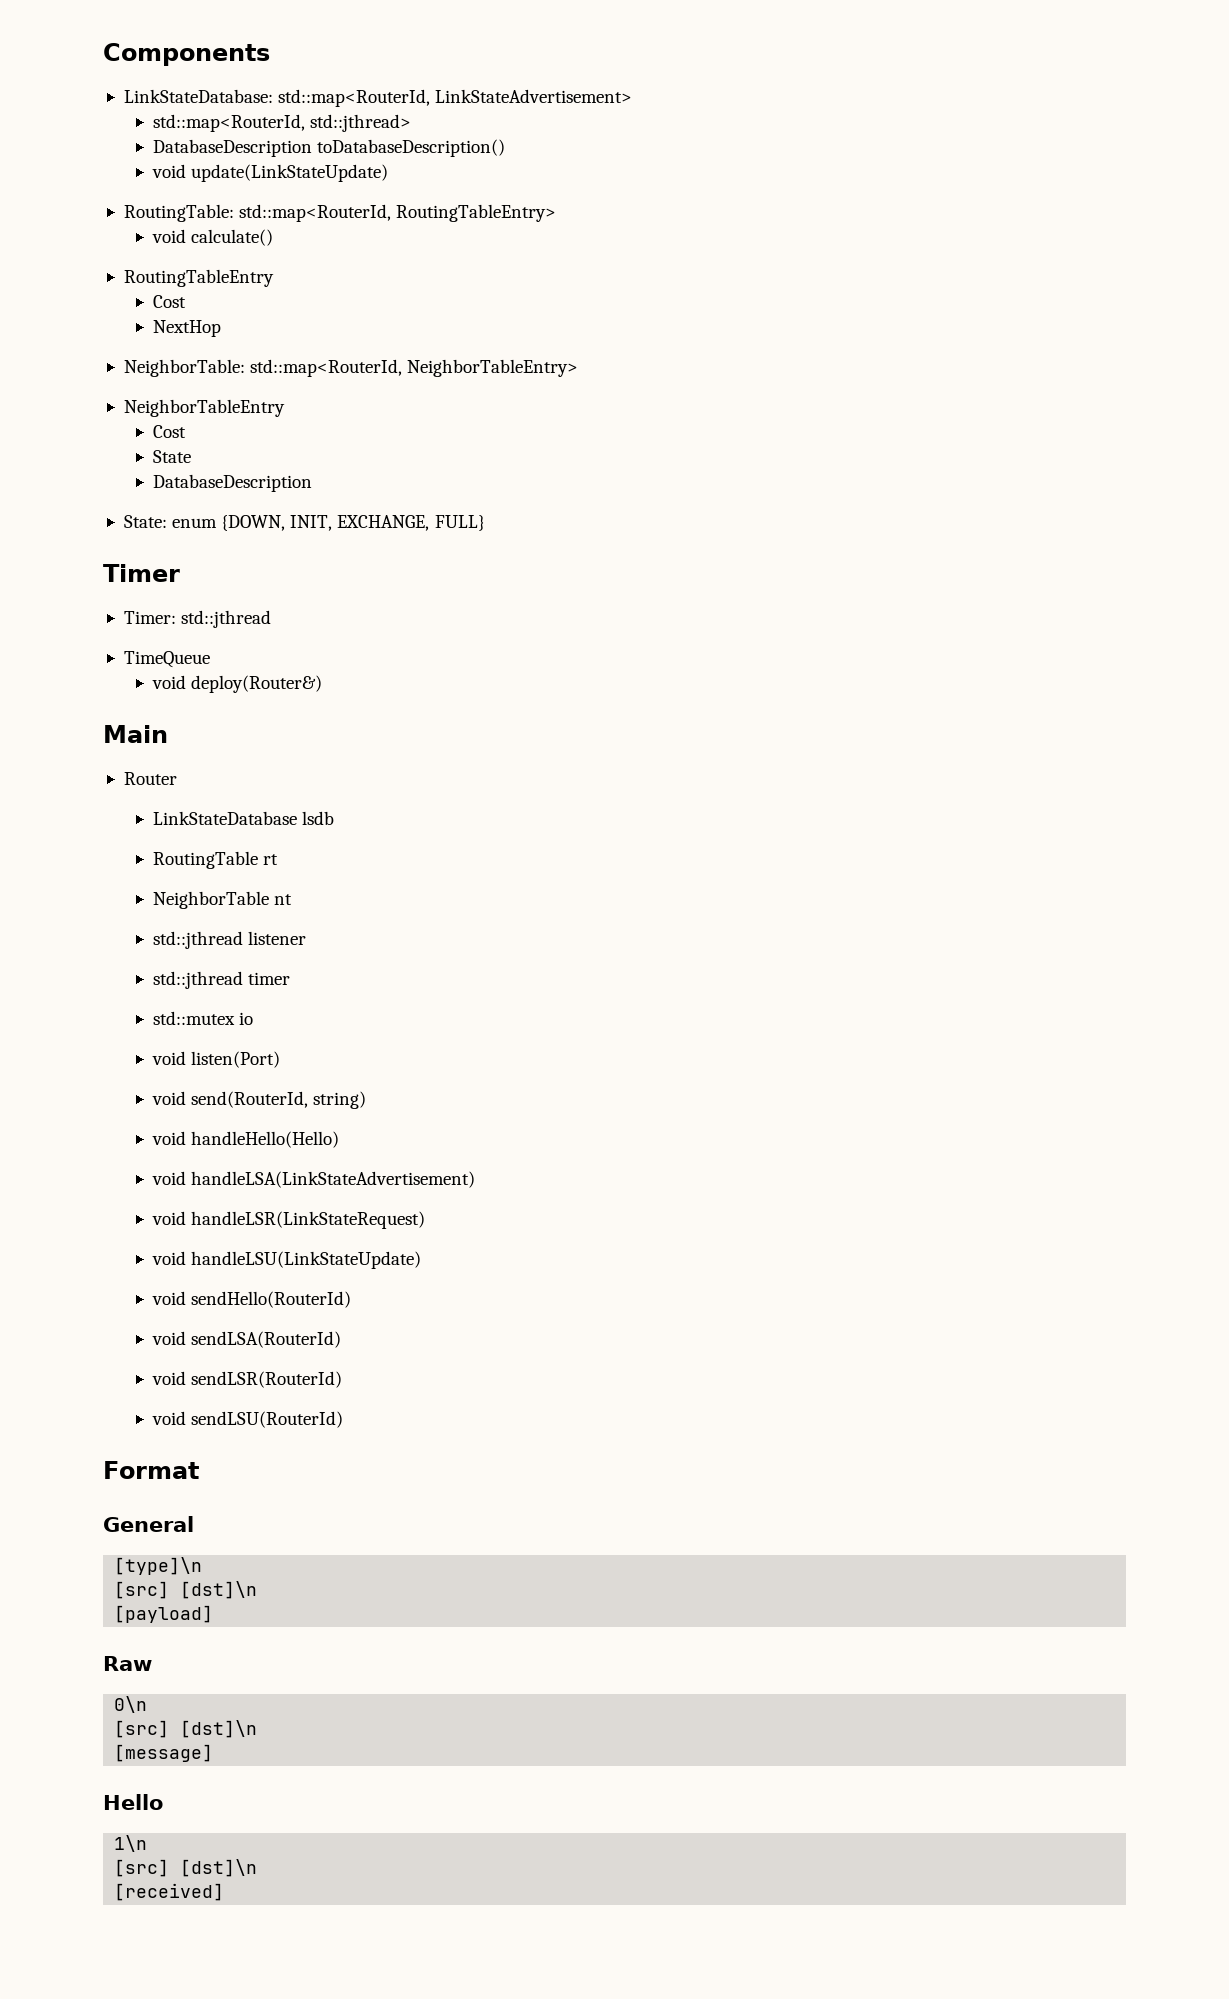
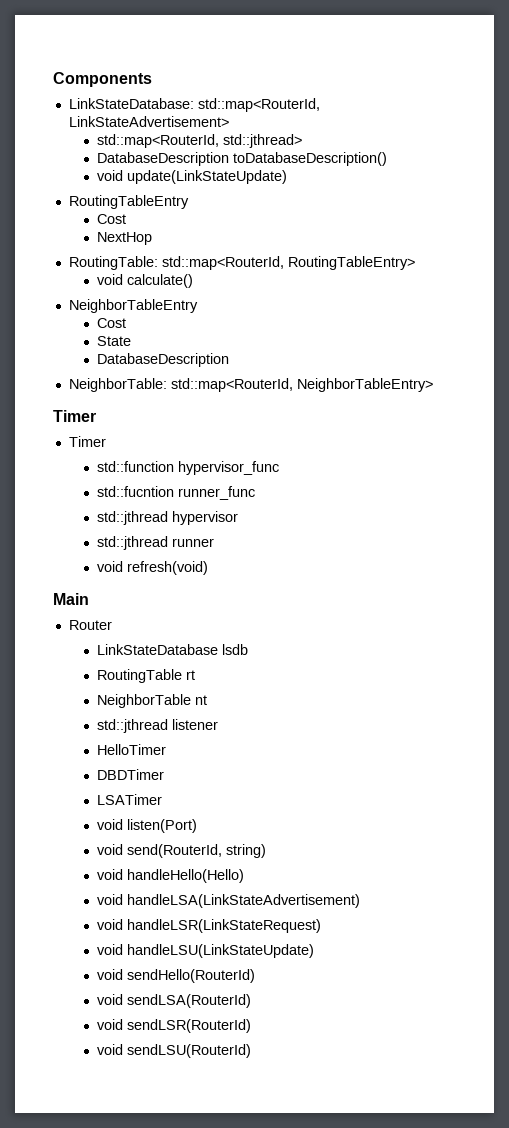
(389, 173) none -> [68,195,189,209] [97,214,127,224] [97,232,153,245] // RoutingTableEntry // Cost // NextHop
[123,269,274,287] [153,295,187,308] [153,320,222,337] [123,359,579,377] [123,399,285,417] [153,425,187,438] [153,450,192,463] [153,474,313,492] [123,515,485,531] [103,564,180,582] [123,610,272,628] [123,651,210,668] [152,675,323,693] RoutingTableEntry // Cost // NextHop // NeighborTable: std::map<RouterId, NeighborTableEntry> // NeighborTableEntry // Cost // State // DatabaseDescription // State: enum {DOWN, INIT, EXCHANGE, FULL} // Timer // Timer: std::jthread // TimeQueue // void deploy(Router&) -> [68,299,198,313] [97,318,127,328] [97,336,132,346] [97,353,230,367] [68,378,433,392] [53,410,96,422] [68,436,106,447] [97,461,280,475] [97,486,256,500] [97,511,239,525] [97,536,215,550] [97,561,209,575] NeighborTableEntry // Cost // State // DatabaseDescription // NeighborTable: std::map<RouterId, NeighborTableEntry> // Timer // Timer // std::function hypervisor_func // std::fucntion runner_func // std::jthread hypervisor // std::jthread runner // void refresh(void)
[153,971,291,989] [153,1011,254,1025] std::jthread timer // std::mutex io -> [97,744,167,755] [97,769,165,780] [97,794,163,805] HelloTimer // DBDTimer // LSATimer
[103,1461,199,1479] [103,1516,194,1532] [114,1557,203,1575] [114,1581,258,1599] [114,1605,214,1623] [103,1656,152,1671] [114,1696,148,1713] [114,1720,258,1738] [114,1744,214,1762] [103,1794,163,1810] [114,1835,148,1852] [114,1859,258,1877] [114,1883,225,1901] // Format // General // [type]\n // [src] [dst]\n // [payload] // Raw // 0\n // [src] [dst]\n // [message] // Hello // 1\n // [src] [dst]\n // [received] -> (252, 1051) none

